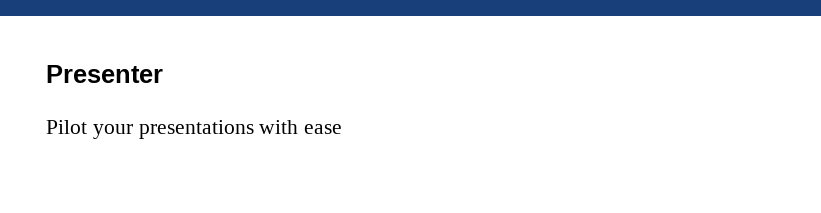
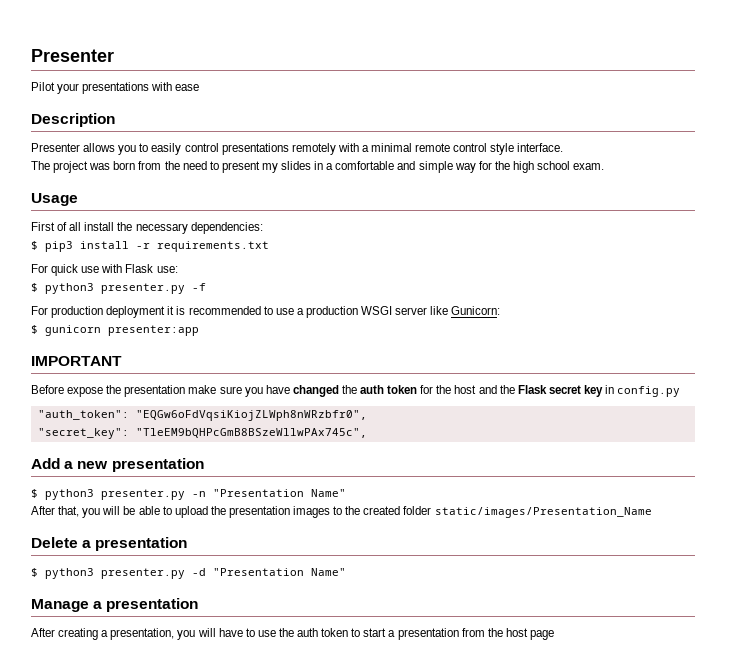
(343, 129) none -> [31,113,115,127] [31,143,564,155] [31,161,605,173] [31,193,78,206] [31,222,263,234] [31,241,269,252] [31,264,178,276] [31,283,206,294] [31,306,501,318] [31,325,199,336] [31,356,122,366] [31,385,681,397] [37,410,367,421] [37,428,367,439] [31,458,204,472] [31,489,346,500] [31,506,652,518] [31,537,188,551] [31,568,346,579] [31,598,199,612] [31,628,554,640] // Description // Presenter allows you to easily control presentations remotely with a minimal remote control style interface. // The project was born from the need to present my slides in a comfortable and simple way for the high school exam. // Usage // First of all install the necessary dependencies: // $ pip3 install -r requirements.txt // For quick use with Flask use: // $ python3 presenter.py -f // For production deployment it is recommended to use a production WSGI server like Gunicorn: // $ gunicorn presenter:app // IMPORTANT // Before expose the presentation make sure you have changed the auth token for the host and the Flask secret key in config.py // "auth_token": "EQGw6oFdVqsiKiojZLWph8nWRzbfr0", // "secret_key": "TleEM9bQHPcGmB8BSzeWllwPAx745c", // Add a new presentation // $ python3 presenter.py -n "Presentation Name" // After that, you will be able to upload the presentation images to the created folder static/images/Presentation_Name // Delete a presentation // $ python3 presenter.py -d "Presentation Name" // Manage a presentation // After creating a presentation, you will have to use the auth token to start a presentation from the host page

